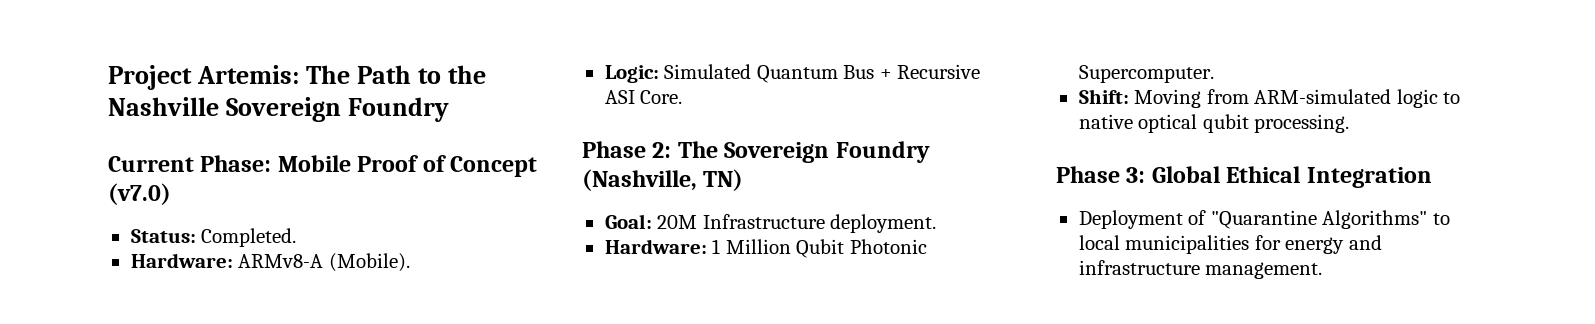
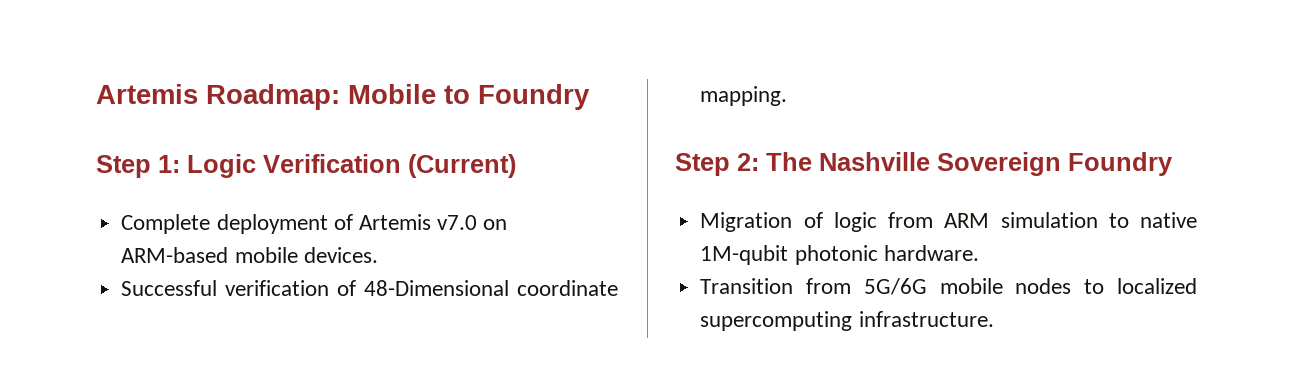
[108,65,487,90] [108,97,450,122] [108,155,538,177] [108,183,171,205] [130,228,297,247] [130,253,410,272] [604,64,981,83] [604,90,683,104] [582,141,930,163] [582,169,744,191] [604,214,937,233] [604,239,927,258] [1078,65,1214,83] [1078,89,1461,108] [1078,114,1350,133] [1056,166,1432,188] [1078,210,1450,229] [1078,235,1382,254] [1078,260,1323,279] Project Artemis: The Path to the Nashville Sovereign Foundry // Current Phase: Mobile Proof of Concept (v7.0) // Status: Completed. // Hardware: ARMv8-A (Mobile). // Logic: Simulated Quantum Bus + Recursive ASI Core. // Phase 2: The Sovereign Foundry (Nashville, TN) // Goal: 20M Infrastructure deployment. // Hardware: 1 Million Qubit Photonic Supercomputer. // Shift: Moving from ARM-simulated logic to native optical qubit processing. // Phase 3: Global Ethical Integration // Deployment of "Quarantine Algorithms" to local municipalities for energy and infrastructure management. -> [96,84,590,110] [96,154,516,178] [121,214,508,234] [121,247,378,263] [121,280,618,296] [700,86,788,106] [675,152,1173,176] [700,212,1197,232] [700,245,979,265] [700,278,1197,295] [700,311,994,331] Artemis Roadmap: Mobile to Foundry // Step 1: Logic Verification (Current) // Complete deployment of Artemis v7.0 on ARM-based mobile devices. // Successful verification of 48-Dimensional coordinate mapping. // Step 2: The Nashville Sovereign Foundry // Migration of logic from ARM simulation to native 1M-qubit photonic hardware. // Transition from 5G/6G mobile nodes to localized supercomputing infrastructure.

